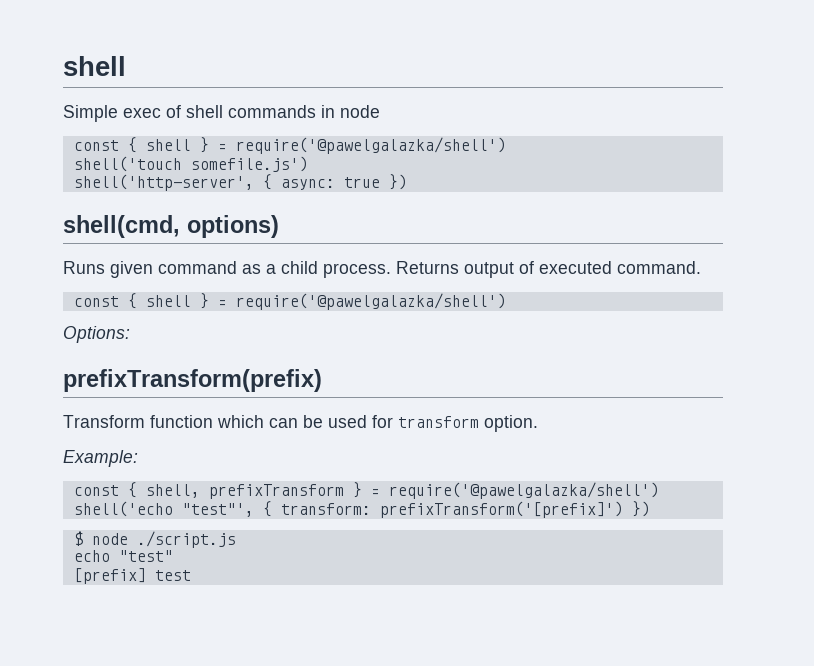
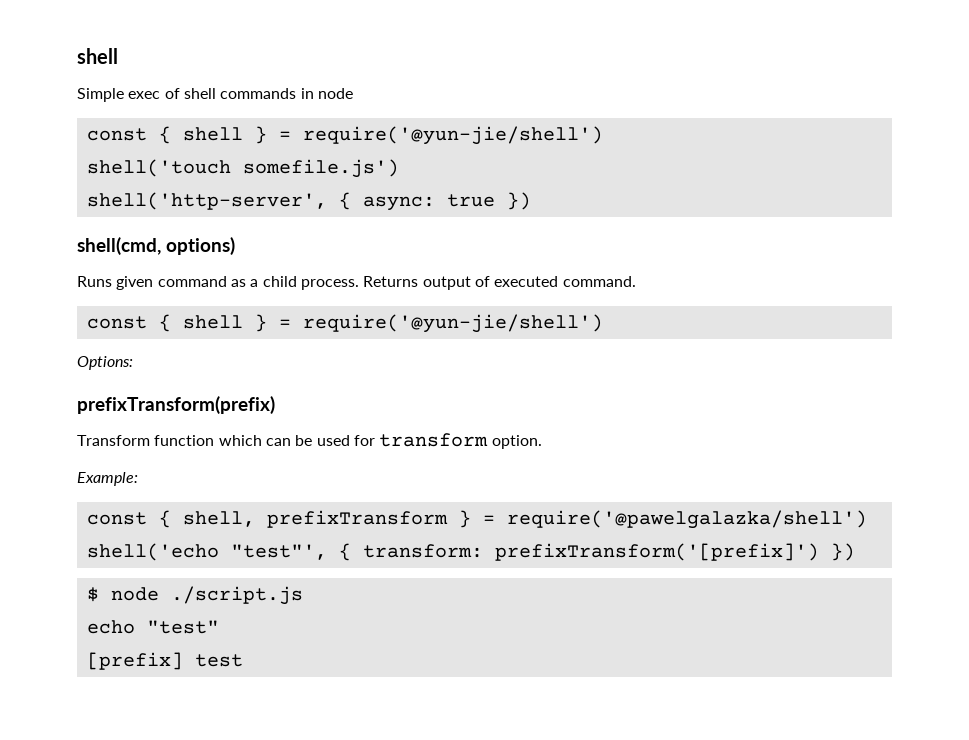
[235,137,506,154] require('@pawelgalazka/shell') -> [302,126,603,145] require('@yun-jie/shell')
[235,293,506,310] require('@pawelgalazka/shell') -> [302,314,603,333] require('@yun-jie/shell')

